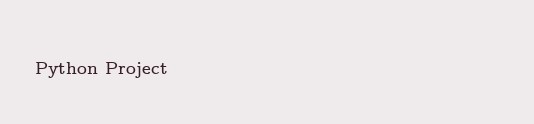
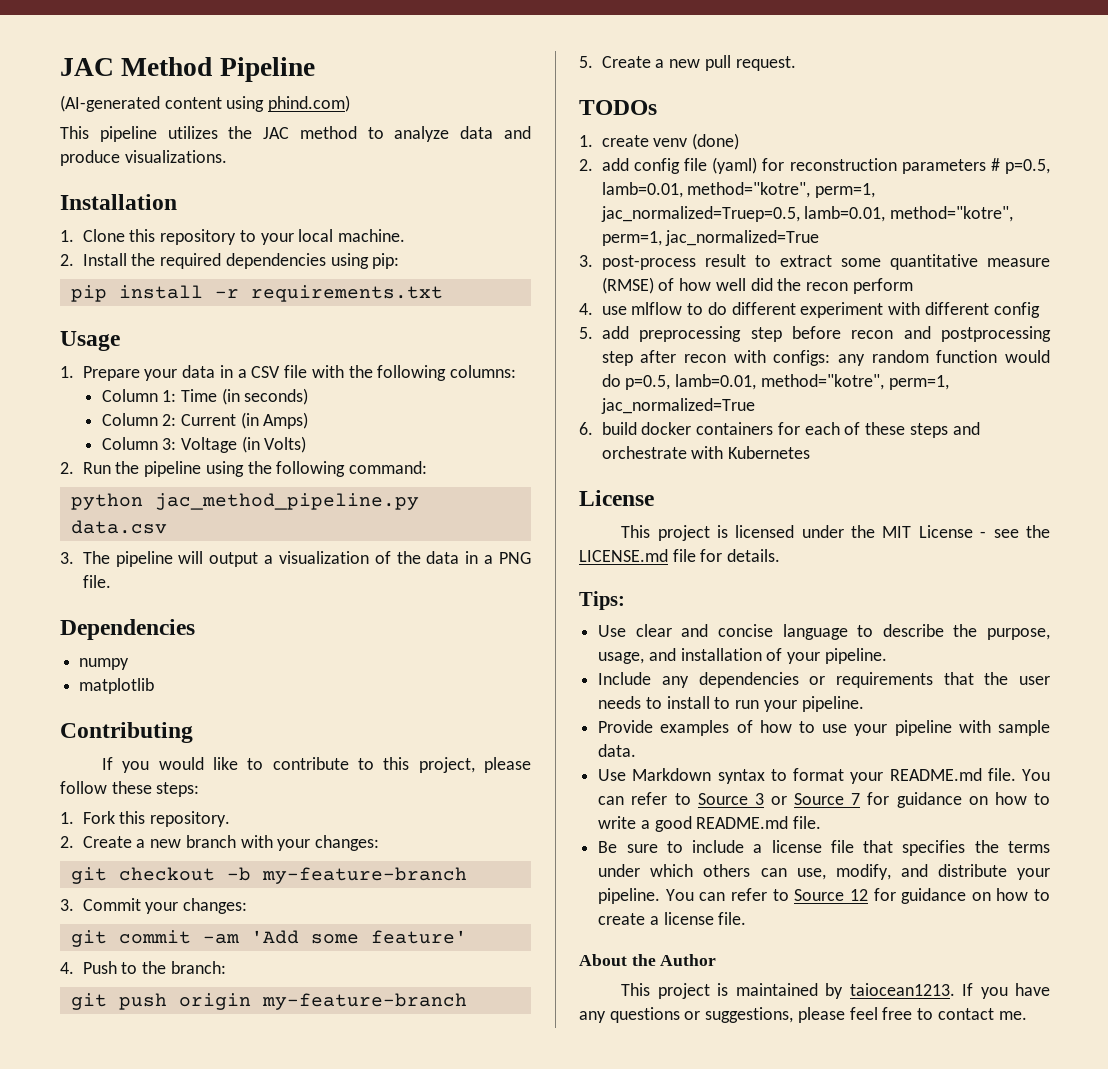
[35,62,168,78] Python Project -> [60,57,315,82] [60,95,351,112] [60,126,531,142] [60,150,227,166] [60,194,177,210] [60,229,406,245] [60,253,400,269] [70,285,443,302] [60,331,120,351] [60,365,516,381] [101,388,309,405] [101,412,309,429] [101,436,307,453] [60,461,428,477] [70,493,419,510] [70,520,167,534] [60,551,531,567] [82,575,111,588] [60,619,195,640] [79,658,130,670] [79,678,155,694] [60,722,193,743] [102,757,531,773] [60,781,200,797] [60,811,231,827] [60,835,380,851] [70,867,467,884] [60,898,248,914] [70,930,467,947] [60,961,226,974] [70,993,467,1010] [579,55,796,71] [579,100,657,115] [579,133,740,150] [579,157,1050,174] [601,182,876,198] [600,206,1014,222] [601,230,820,246] [579,254,1050,270] [601,277,913,294] [579,302,1040,318] [579,326,1051,342] [601,350,1050,366] [601,374,949,390] [600,398,755,414] [579,422,980,438] [601,446,811,459] [579,490,654,506] [621,525,1050,541] [579,549,781,562] [579,591,625,610] [598,624,1050,640] [598,648,887,664] [598,672,1050,688] [598,696,864,712] [598,720,1050,736] [598,744,637,757] [598,768,1050,784] [598,792,1050,808] [598,816,822,832] [598,840,1050,856] [598,864,1050,880] [598,888,1050,904] [598,912,747,925] [579,954,717,966] [621,983,1050,999] [579,1007,1027,1023] JAC Method Pipeline // (AI-generated content using phind.com) // This pipeline utilizes the JAC method to analyze data and produce visualizations. // Installation // 1. Clone this repository to your local machine. // 2. Install the required dependencies using pip: // pip install -r requirements.txt // Usage // 1. Prepare your data in a CSV file with the following columns: // Column 1: Time (in seconds) // Column 2: Current (in Amps) // Column 3: Voltage (in Volts) // 2. Run the pipeline using the following command: // python jac_method_pipeline.py data.csv // 3. The pipeline will output a visualization of the data in a PNG file. // Dependencies // numpy // matplotlib // Contributing // If you would like to contribute to this project, please follow these steps: // 1. Fork this repository. // 2. Create a new branch with your changes: // git checkout -b my-feature-branch // 3. Commit your changes: // git commit -am 'Add some feature' // 4. Push to the branch: // git push origin my-feature-branch // 5. Create a new pull request. // TODOs // 1. create venv (done) // 2. add config file (yaml) for reconstruction parameters # p=0.5, lamb=0.01, method="kotre", perm=1, jac_normalized=Truep=0.5, lamb=0.01, method="kotre", perm=1, jac_normalized=True // 3. post-process result to extract some quantitative measure (RMSE) of how well did the recon perform // 4. use mlflow to do different experiment with different config // 5. add preprocessing step before recon and postprocessing step after recon with configs: any random function would do p=0.5, lamb=0.01, method="kotre", perm=1, jac_normalized=True // 6. build docker containers for each of these steps and orchestrate with Kubernetes // License // This project is licensed under the MIT License - see the LICENSE.md file for details. // Tips: // Use clear and concise language to describe the purpose, usage, and installation of your pipeline. // Include any dependencies or requirements that the user needs to install to run your pipeline. // Provide examples of how to use your pipeline with sample data. // Use Markdown syntax to format your README.md file. You can refer to Source 3 or Source 7 for guidance on how to write a good README.md file. // Be sure to include a license file that specifies the terms under which others can use, modify, and distribute your pipeline. You can refer to Source 12 for guidance on how to create a license file. // About the Author // This project is maintained by taiocean1213. If you have any questions or suggestions, please feel free to contact me.

